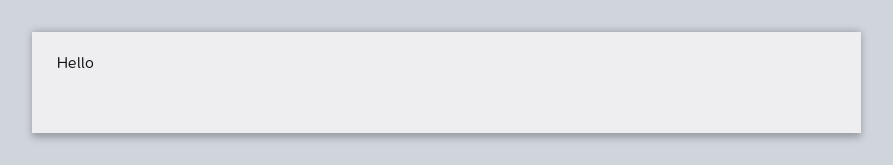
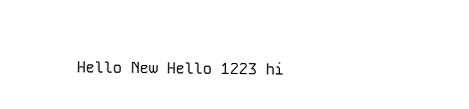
[57,57,94,69] Hello -> [76,61,284,75] Hello New Hello 1223 hi

